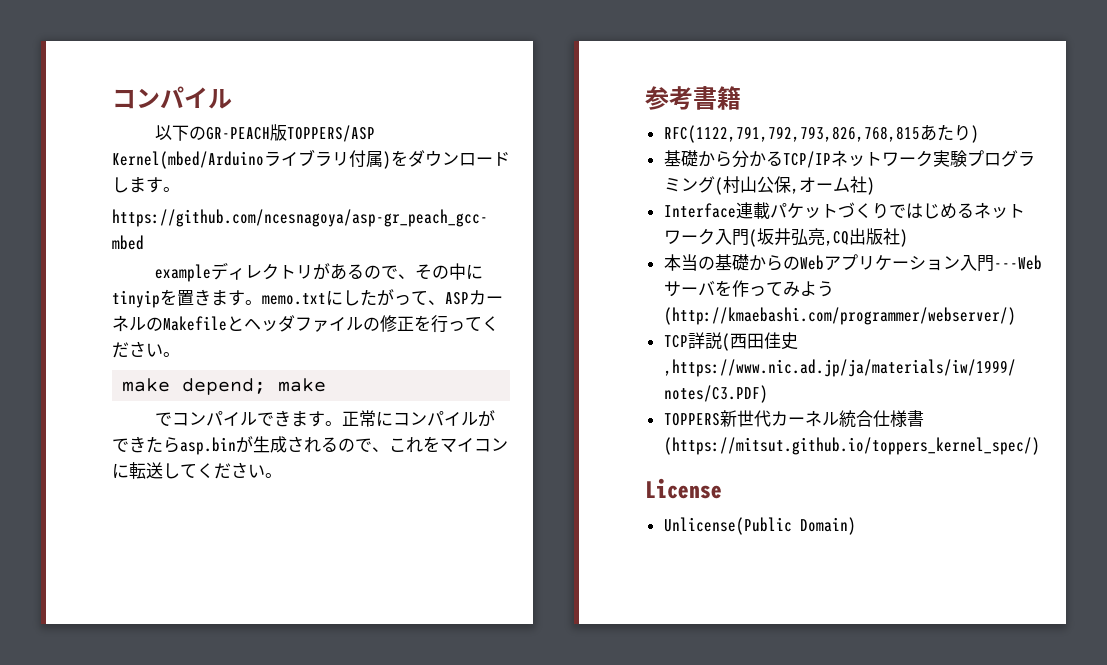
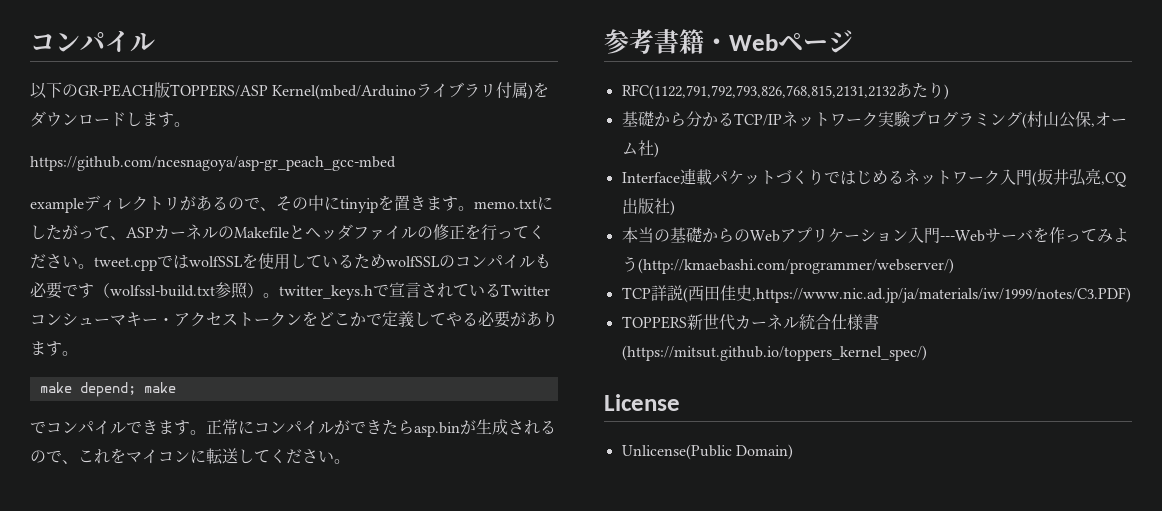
(180, 354) none -> [94,253,551,271] [30,282,550,300] [30,311,558,328] [30,341,78,356] tweet.cppではwolfSSLを使用しているためwolfSSLのコンパイルも必要です（wolfssl-build.txt参照）。twitter_keys.hで宣言されているTwitterコンシューマキー・アクセストークンをどこかで定義してやる必要があります。
[663,125,920,143] // RFC(1122,791,792,793,826,768,815 -> [704,30,853,53] [621,84,896,100] ・Webページ // RFC(1122,791,792,793,826,768,815,2131,2132

